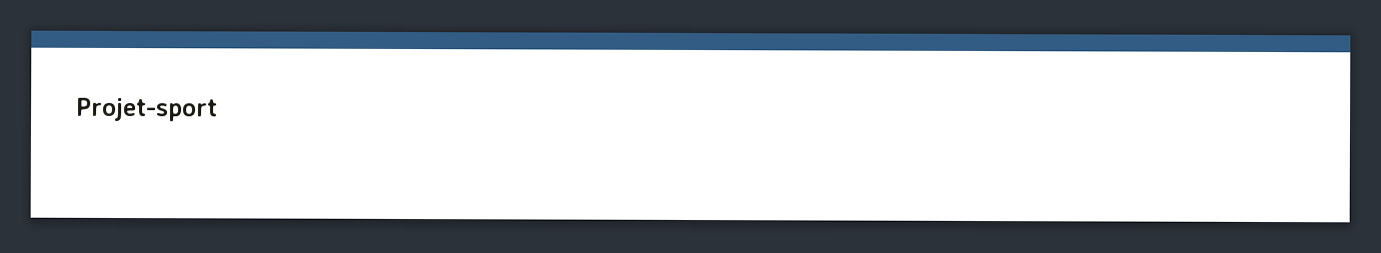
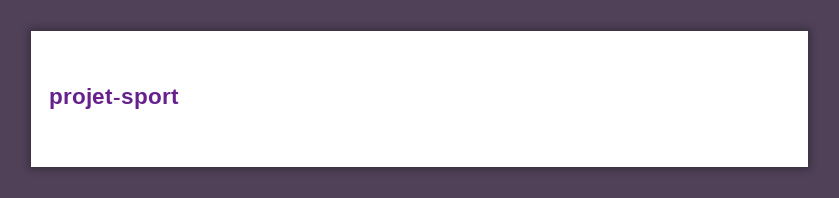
[76,97,218,122] Projet-sport -> [49,88,179,109] projet-sport

